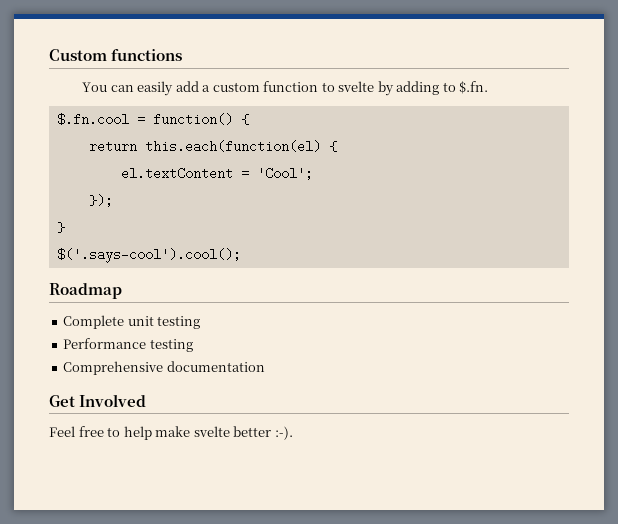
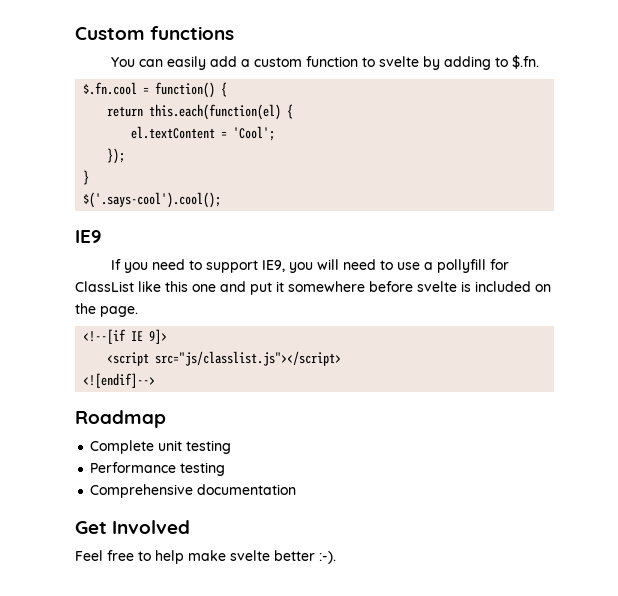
(241, 255) none -> [75,230,101,243] [110,259,509,273] [75,281,551,295] [75,303,138,317] [83,329,168,344] [107,351,342,366] [83,373,156,388] // IE9 // If you need to support IE9, you will need to use a pollyfill for ClassList like this one and put it somewhere before svelte is included on the page. // <!--[if IE 9]> // <script src="js/classlist.js"></script> // <![endif]-->

